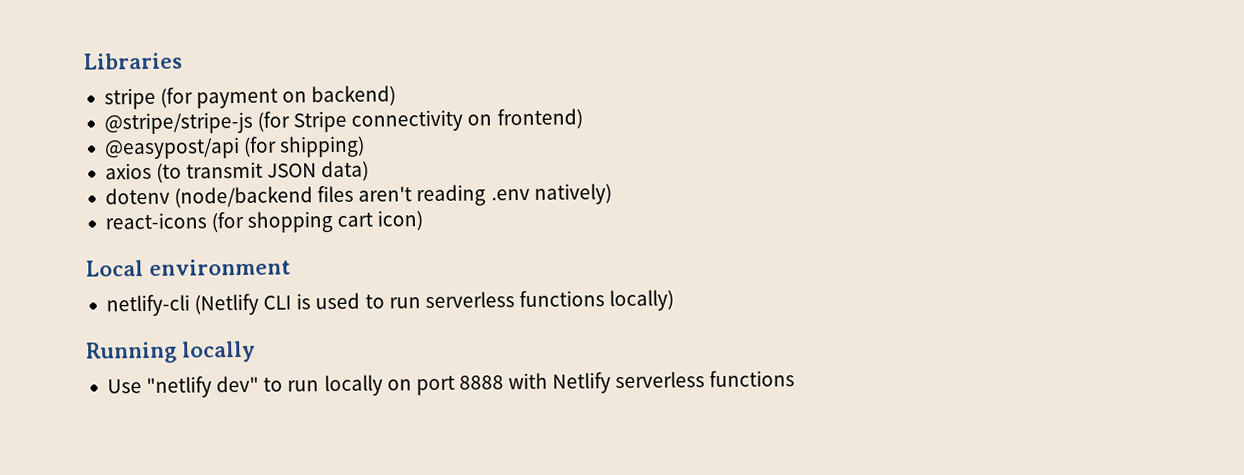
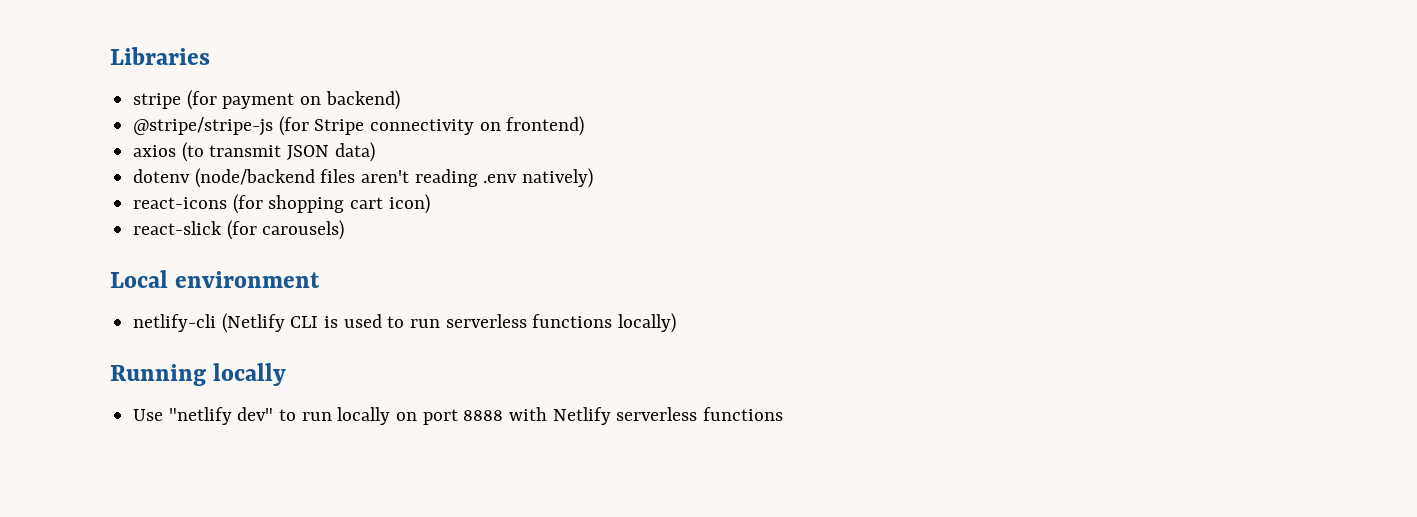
[103,135,366,160] // @easypost/api (for shipping) -> (585, 126) none
(424, 220) none -> [133,220,345,240] // react-slick (for carousels)

